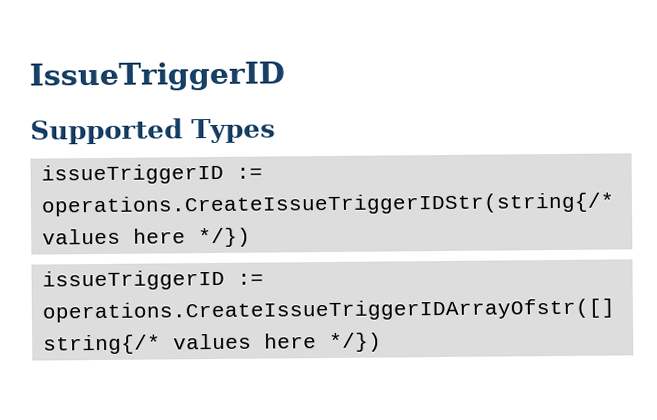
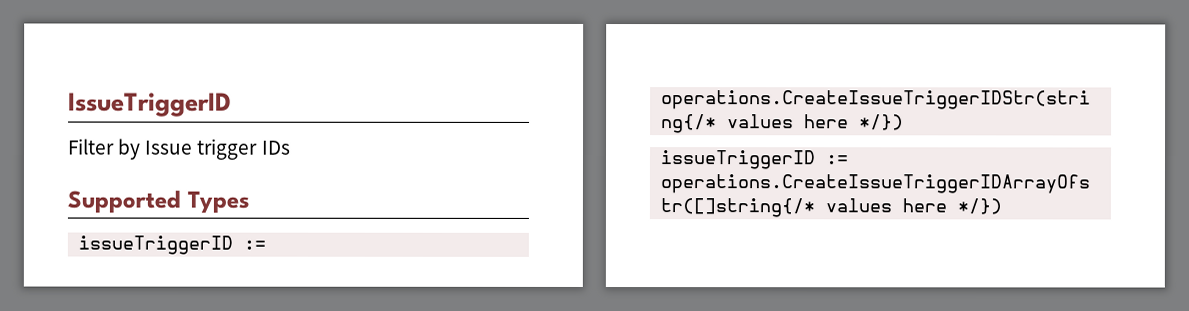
(285, 76) none -> [68,138,291,160] // Filter by Issue trigger IDs

